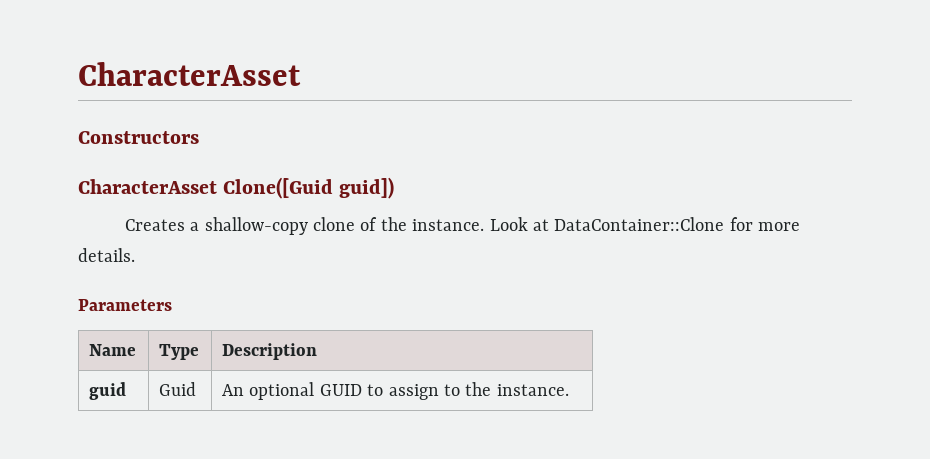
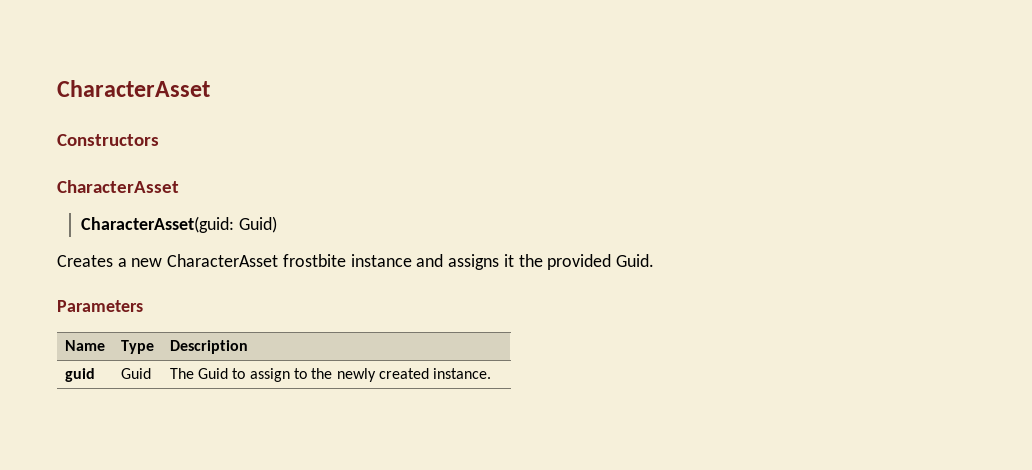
[223,177,395,199] Clone([Guid guid]) -> [80,216,277,233] // CharacterAsset(guid: Guid)
[204,217,801,235] [78,248,135,262] shallow-copy clone of the instance. Look at DataContainer::Clone for more details. -> [131,254,654,270] new CharacterAsset frostbite instance and assigns it the provided Guid.
[222,382,362,400] An optional GUID -> [169,368,229,379] The Guid
(492, 389) none -> [336,368,429,382] newly created

